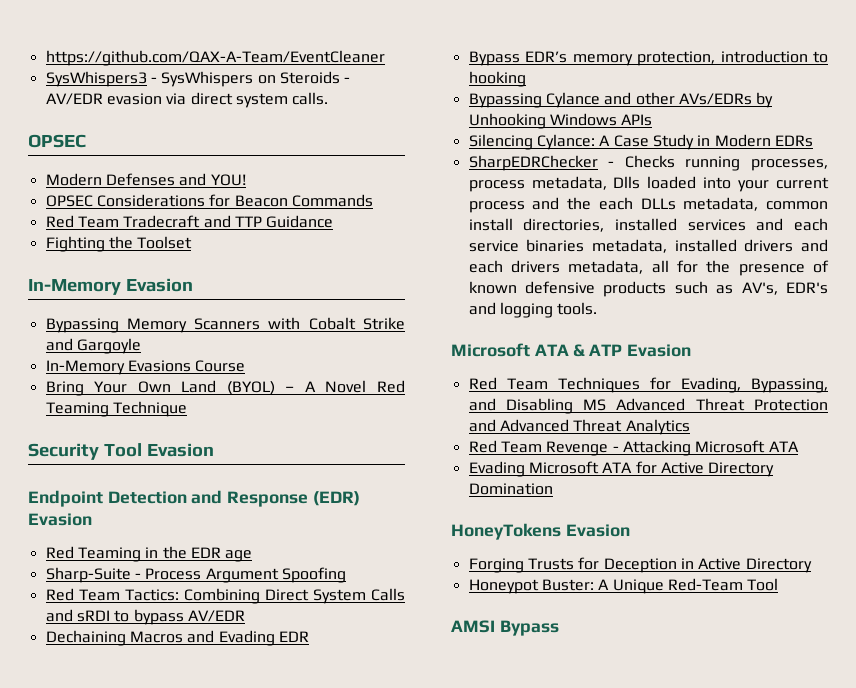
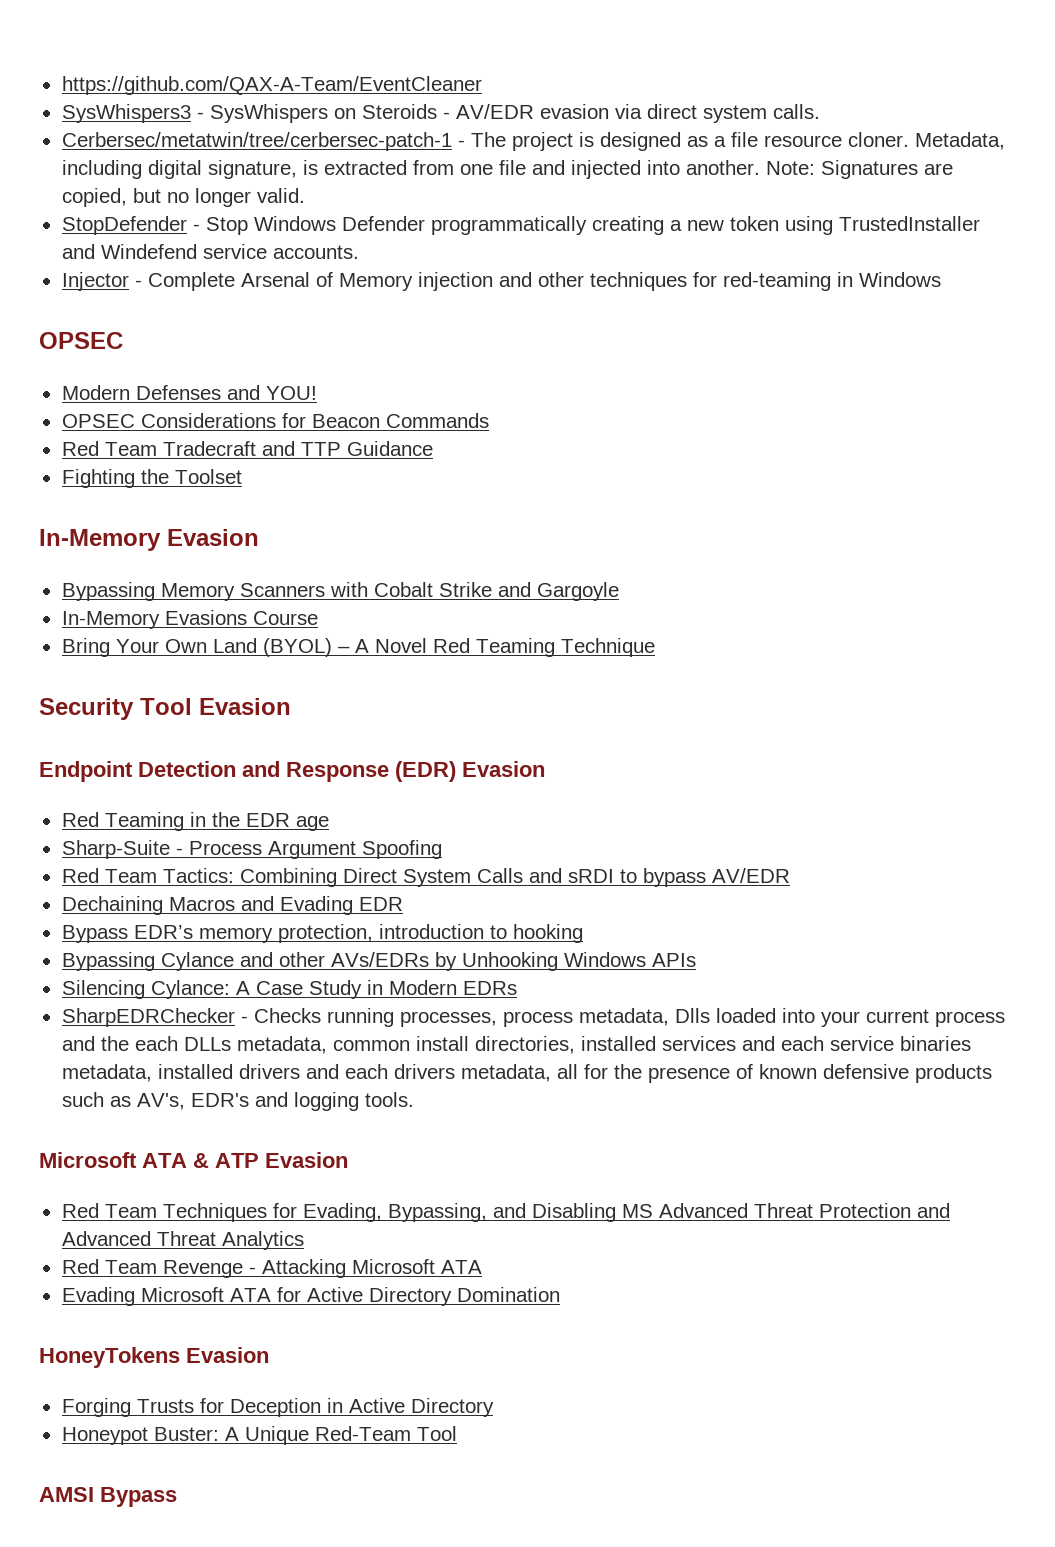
(329, 98) none -> [61,132,1005,151] [61,160,953,179] [61,188,305,207] [61,216,980,235] [61,244,359,259] [61,272,941,291] // Cerbersec/metatwin/tree/cerbersec-patch-1 - The project is designed as a file resource cloner. Metadata, including digital signature, is extracted from one file and injected into another. Note: Signatures are copied, but no longer valid. // StopDefender - Stop Windows Defender programmatically creating a new token using TrustedInstaller and Windefend service accounts. // Injector - Complete Arsenal of Memory injection and other techniques for red-teaming in Windows

